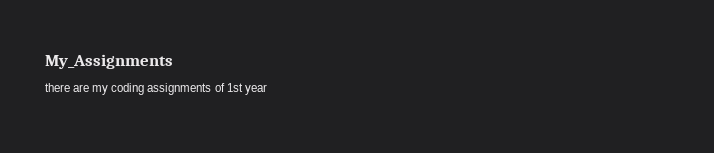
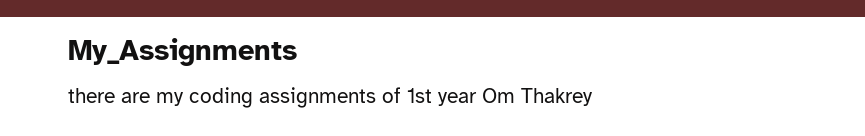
(267, 89) none -> [482,88,593,106] Om Thakrey

